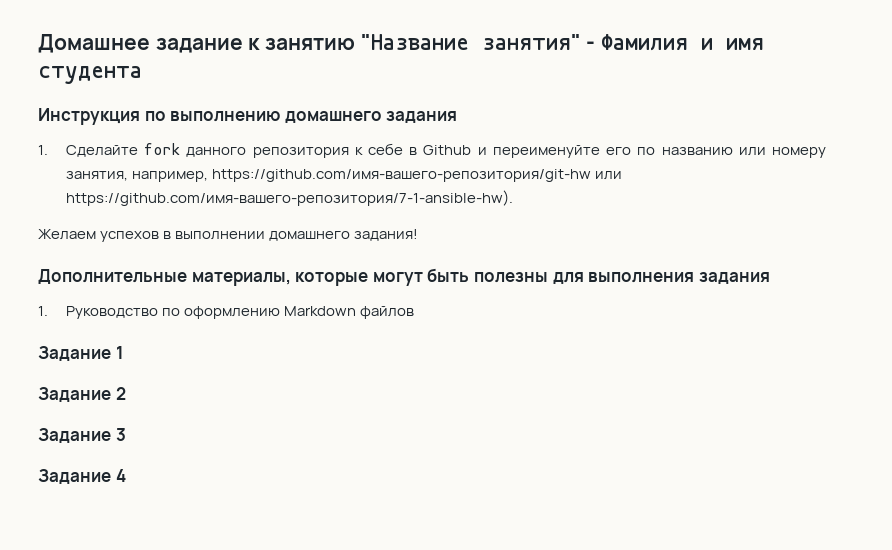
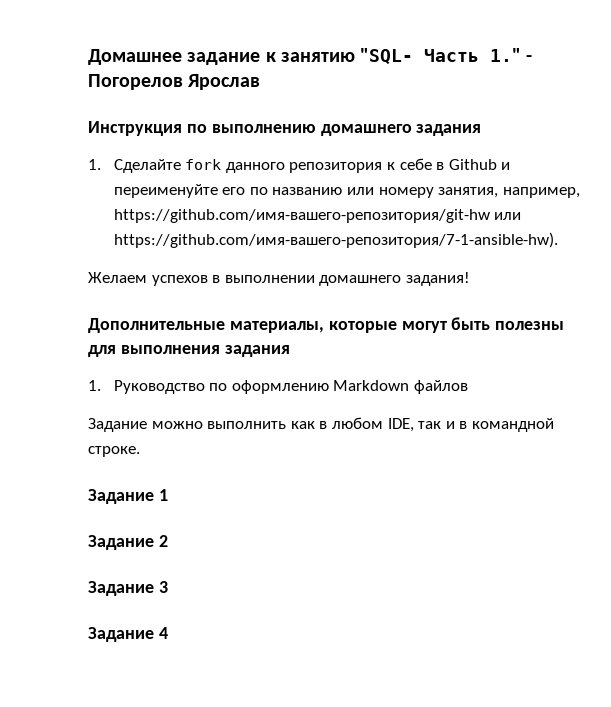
[360,34,765,51] [38,66,142,84] "Название занятия" - Фамилия и имя студента -> [360,48,533,64] [88,74,261,90] "SQL- Часть 1." - Погорелов Ярослав
(415, 312) none -> [88,417,554,432] [88,446,140,457] // Задание можно выполнить как в любом IDE, так и в командной строке.

